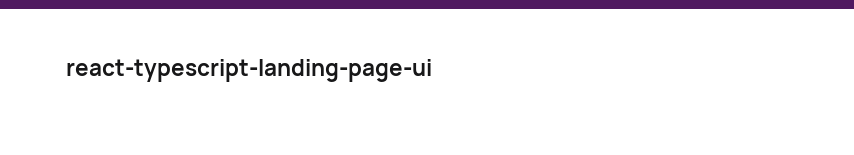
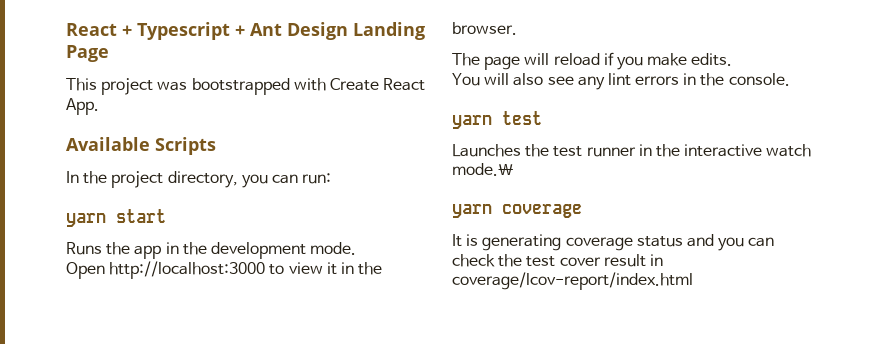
[66,59,432,82] react-typescript-landing-page-ui -> [66,22,425,40] [66,45,109,62] [66,78,426,95] [66,98,99,115] [66,137,216,155] [66,171,332,188] [66,209,166,227] [66,242,357,259] [66,261,383,279] [452,22,517,35] [452,52,733,70] [452,73,790,90] [452,111,542,129] [452,144,812,157] [452,163,513,176] [452,204,582,218] [452,234,775,251] [452,254,663,267] [452,272,693,290] React + Typescript + Ant Design Landing Page // This project was bootstrapped with Create React App. // Available Scripts // In the project directory, you can run: // yarn start // Runs the app in the development mode. // Open http://localhost:3000 to view it in the browser. // The page will reload if you make edits. // You will also see any lint errors in the console. // yarn test // Launches the test runner in the interactive watch mode.\ // yarn coverage // It is generating coverage status and you can check the test cover result in coverage/lcov-report/index.html

